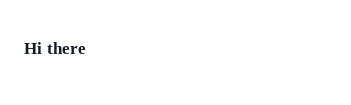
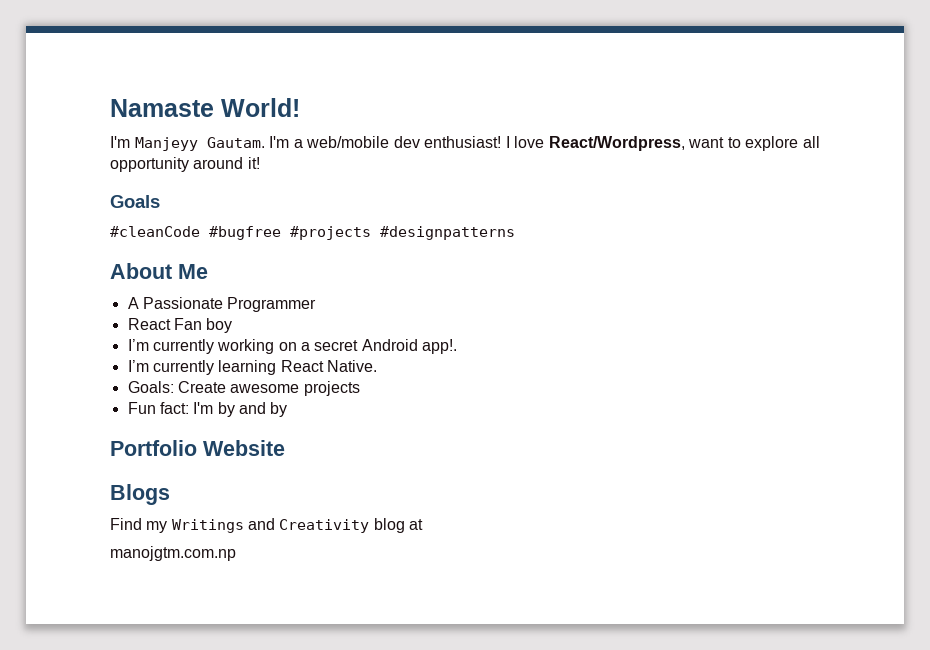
[24,42,86,54] Hi there -> [110,98,300,117] [110,136,821,151] [110,157,260,172] [110,195,160,208] [110,226,515,240] [110,263,208,279] [127,297,317,312] [127,318,233,333] [127,339,457,354] [127,360,377,375] [127,381,360,396] [127,402,288,417] [110,440,285,456] [110,484,170,505] [110,518,423,533] [110,546,236,561] Namaste World! // I'm Manjeyy Gautam. I'm a web/mobile dev enthusiast! I love React/Wordpress, want to explore all opportunity around it! // Goals // #cleanCode #bugfree #projects #designpatterns // About Me // A Passionate Programmer // React Fan boy // I’m currently working on a secret Android app!. // I’m currently learning React Native. // Goals: Create awesome projects // Fun fact: I'm by and by // Portfolio Website // Blogs // Find my Writings and Creativity blog at // manojgtm.com.np

